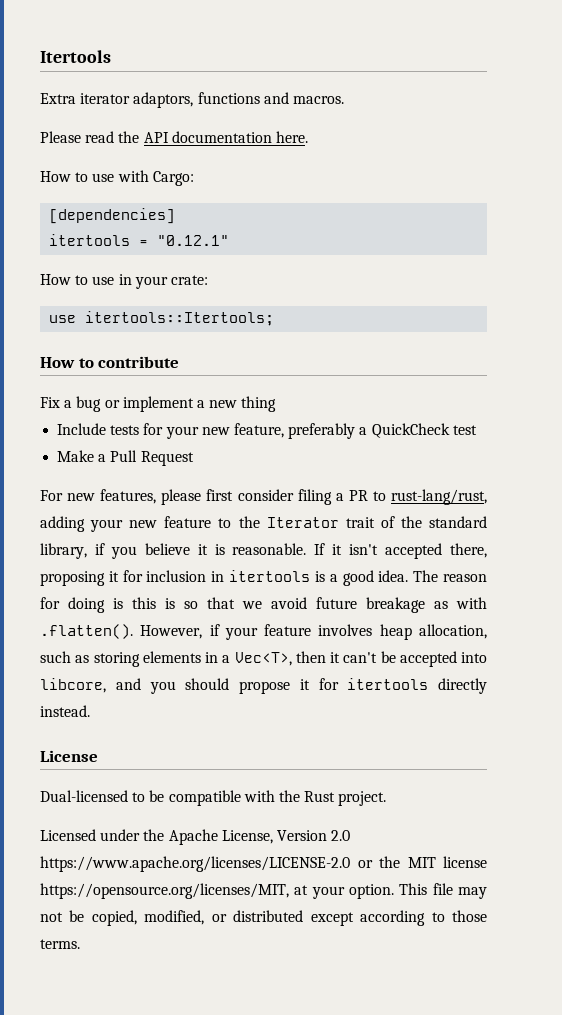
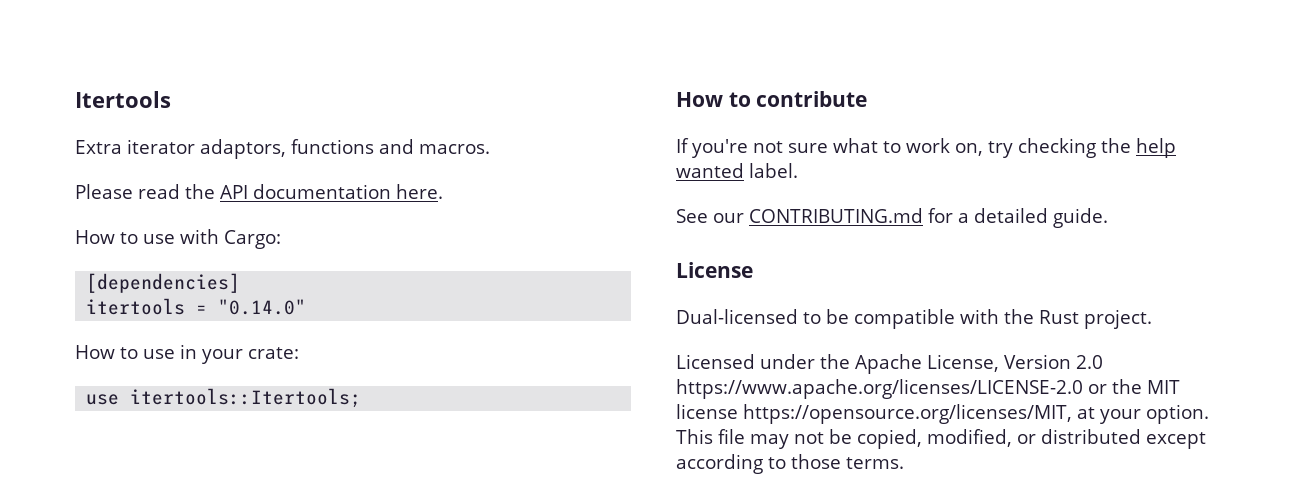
[157,235,230,246] "0.12.1" -> [218,299,307,315] "0.14.0"
[40,396,277,412] [57,423,477,439] [57,450,194,466] [40,489,488,505] [40,516,488,532] [40,543,488,559] [40,570,487,586] [40,597,487,613] [40,624,487,640] [40,651,487,667] [40,678,487,694] [40,705,90,717] Fix a bug or implement a new thing // Include tests for your new feature, preferably a QuickCheck test // Make a Pull Request // For new features, please first consider filing a PR to rust-lang/rust, adding your new feature to the Iterator trait of the standard library, if you believe it is reasonable. If it isn't accepted there, proposing it for inclusion in itertools is a good idea. The reason for doing is this is so that we avoid future breakage as with .flatten(). However, if your feature involves heap allocation, such as storing elements in a Vec<T>, then it can't be accepted into libcore, and you should propose it for itertools directly instead. -> [676,138,1176,158] [676,163,798,178] [676,208,1108,228] If you're not sure what to work on, try checking the help wanted label. // See our CONTRIBUTING.md for a detailed guide.

